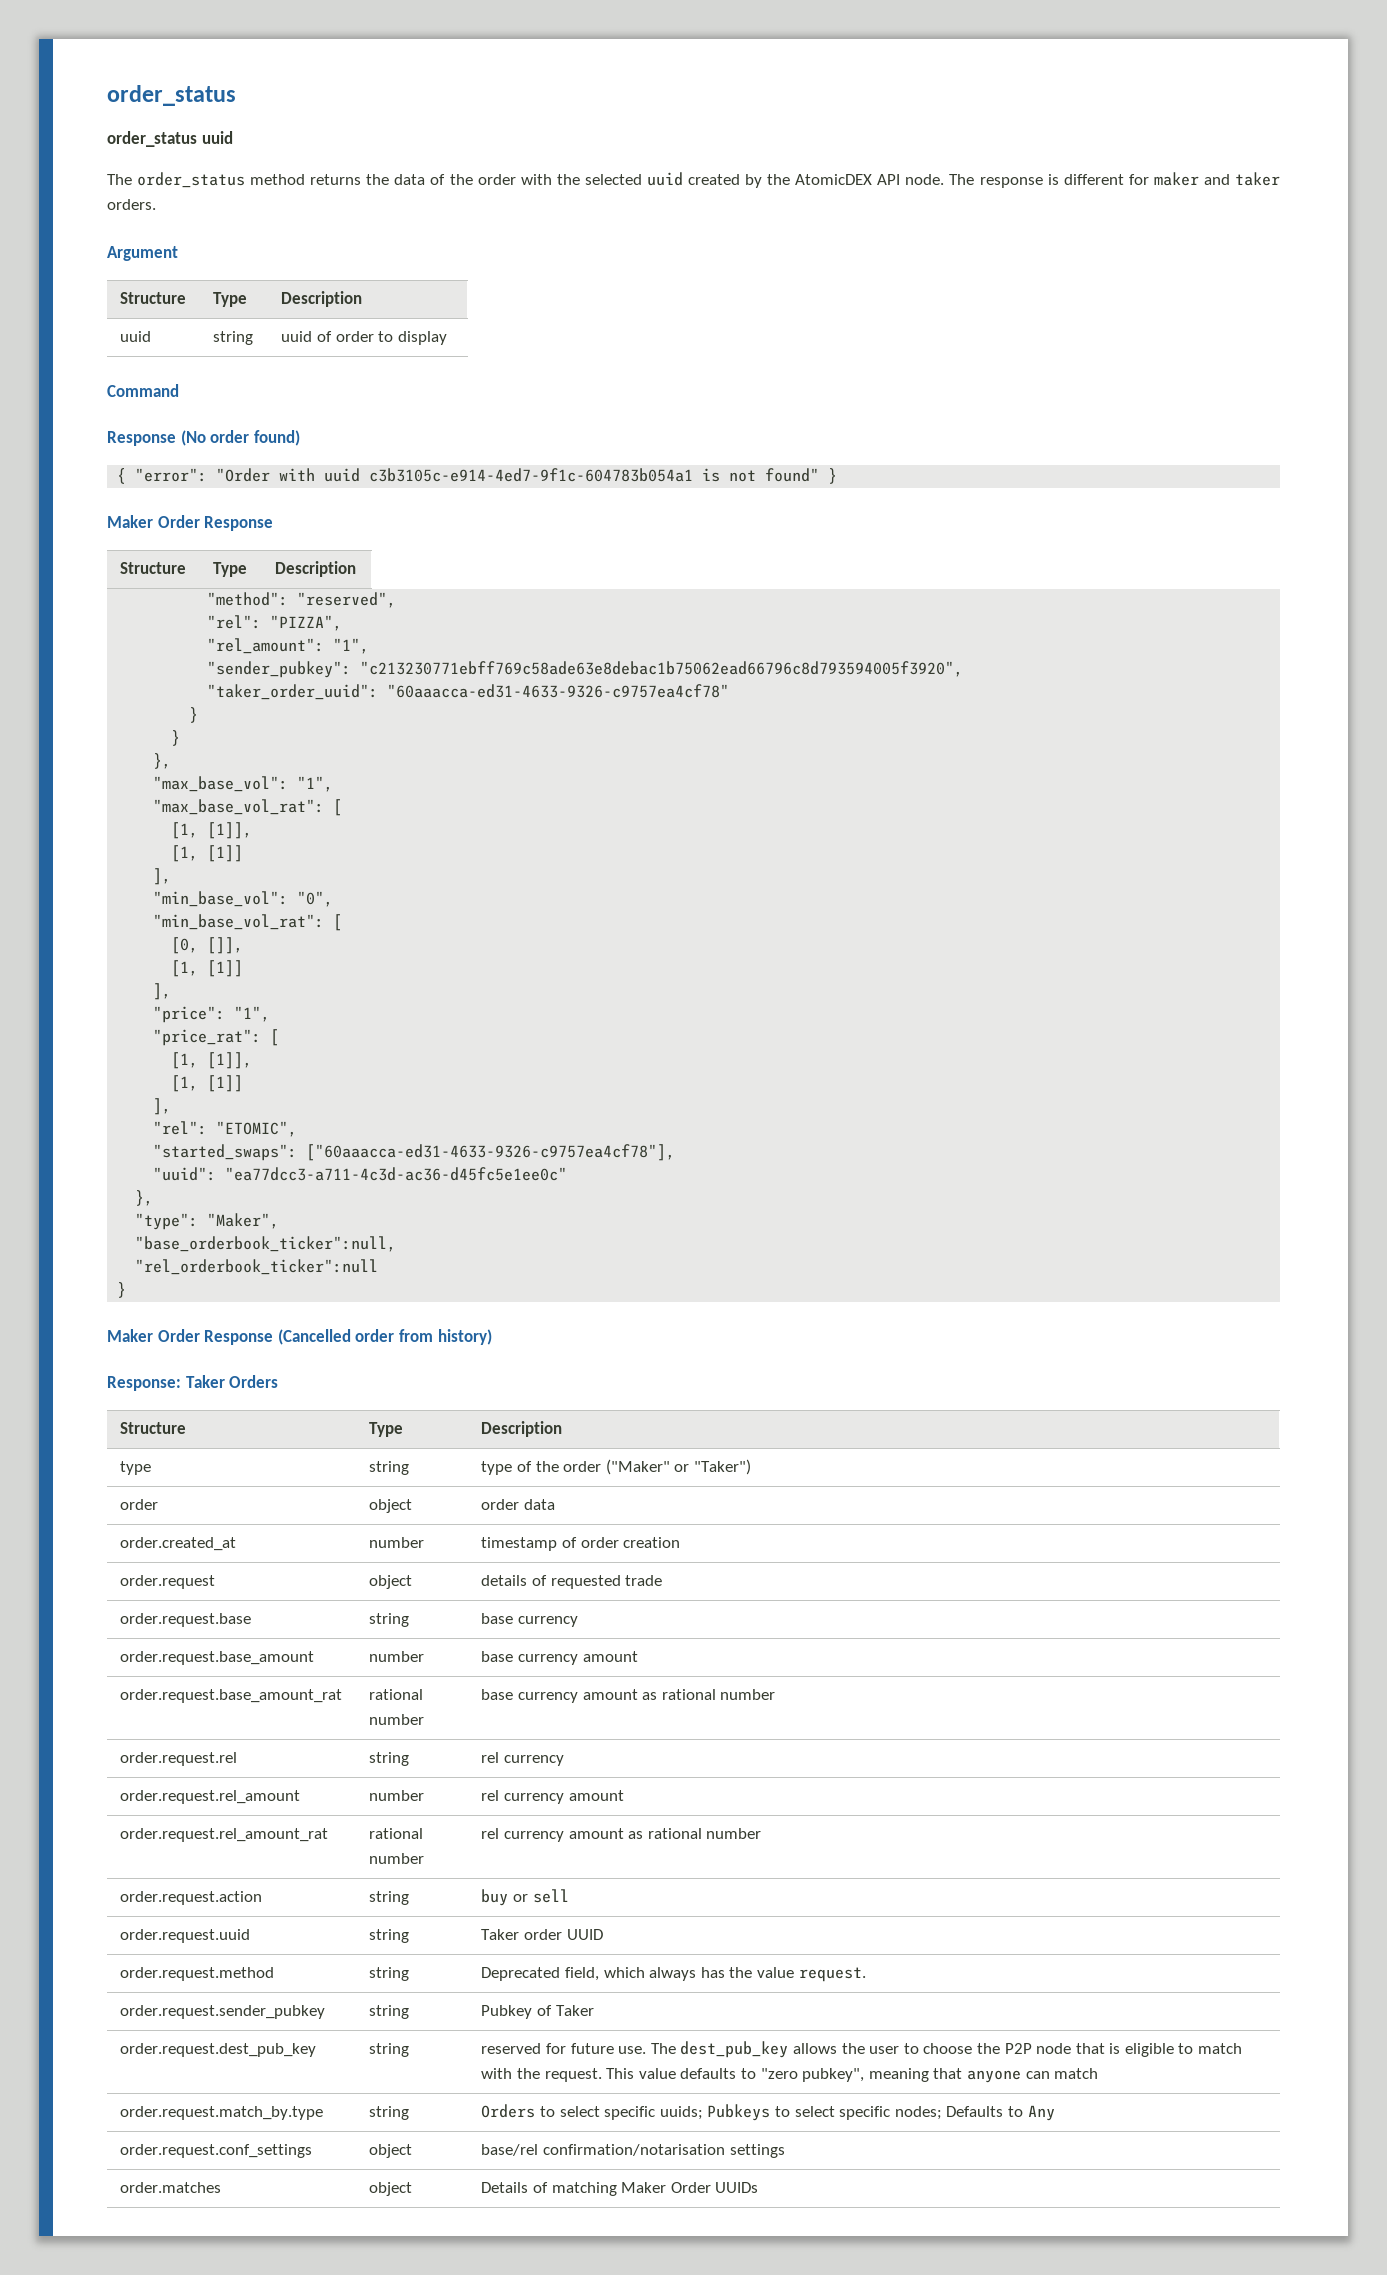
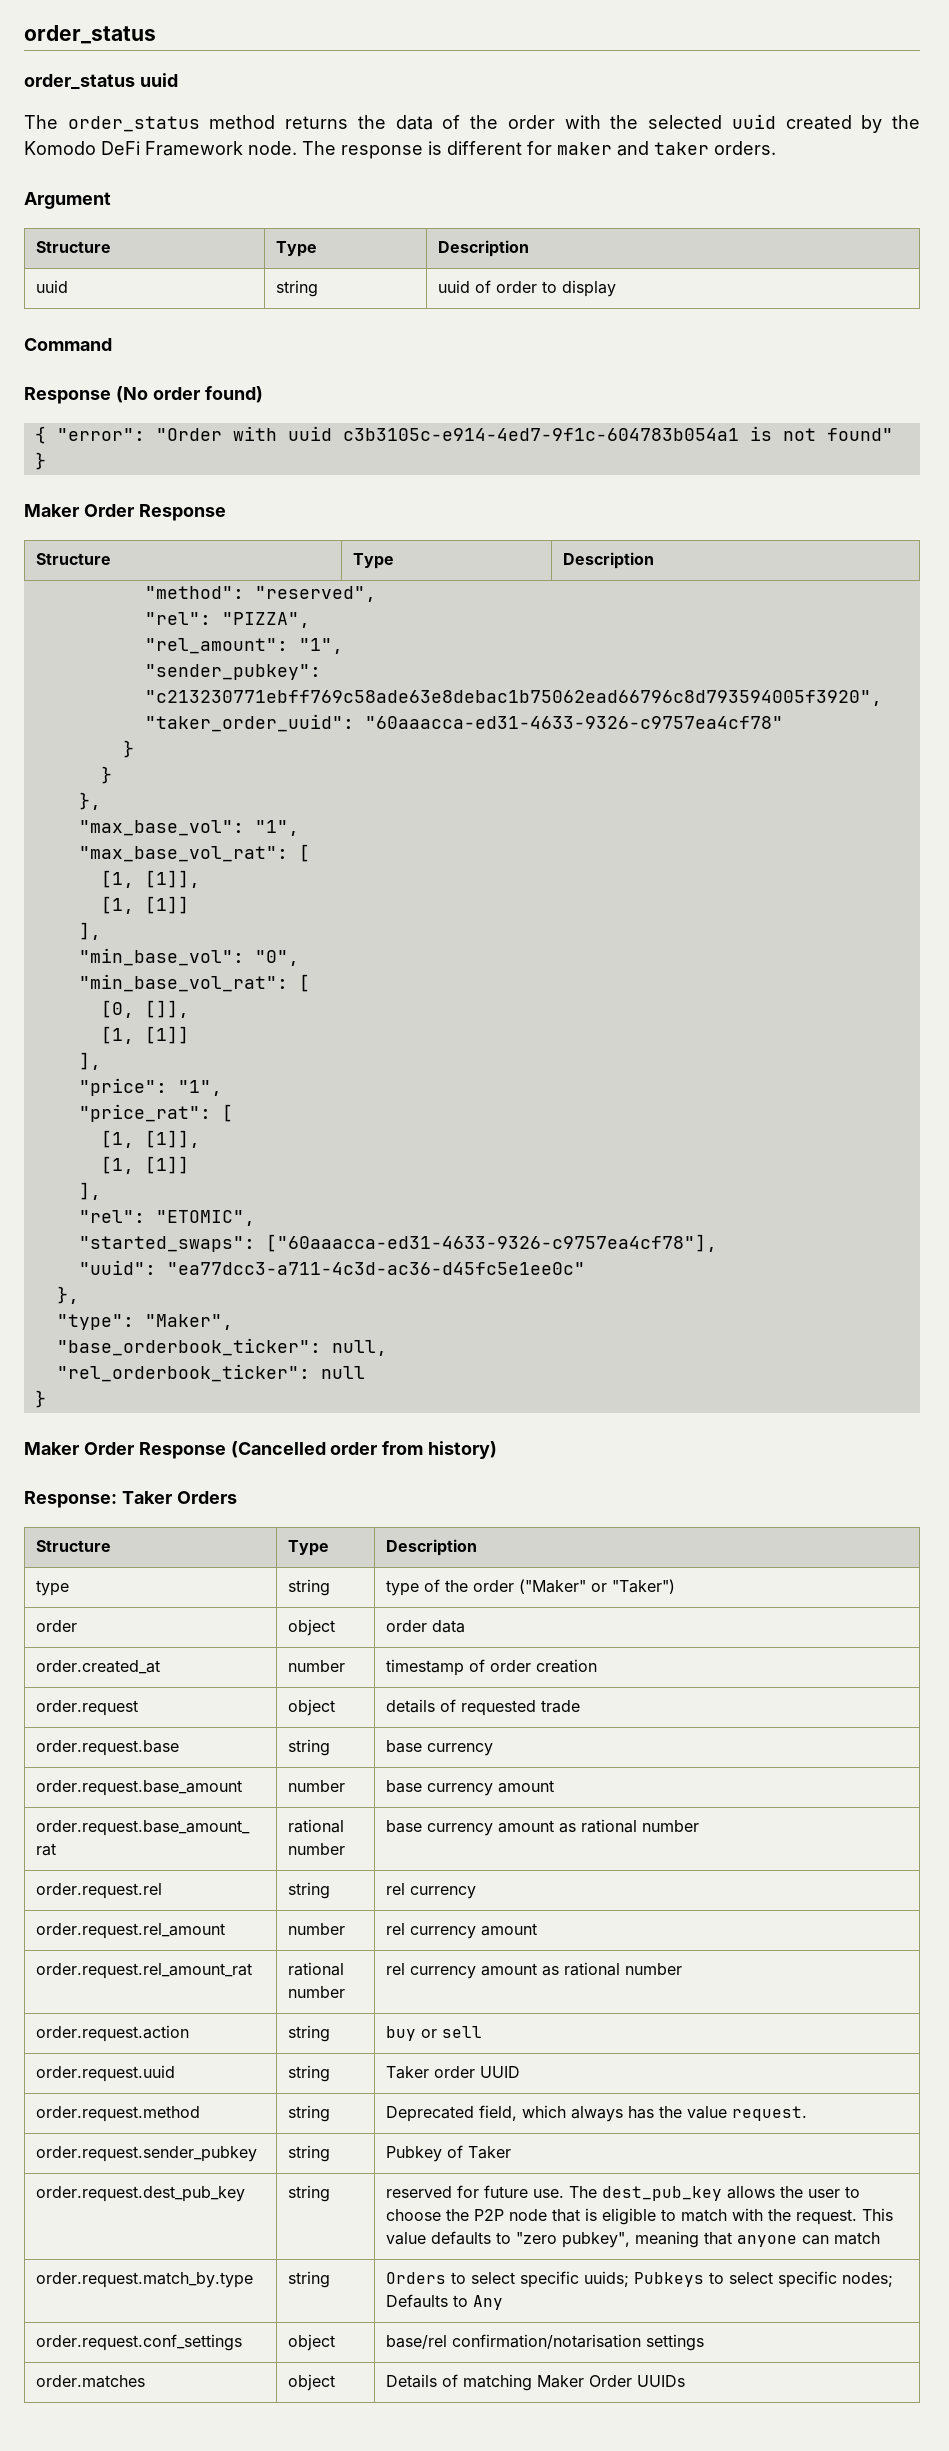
[795,174,901,185] AtomicDEX API -> [24,141,243,156] Komodo DeFi Framework
[135,1236,397,1252] [135,1259,379,1275] "base_orderbook_ticker":null, // "rel_orderbook_ticker":null -> [56,1338,387,1356] [56,1364,365,1382] "base_orderbook_ticker": null, // "rel_orderbook_ticker": null

